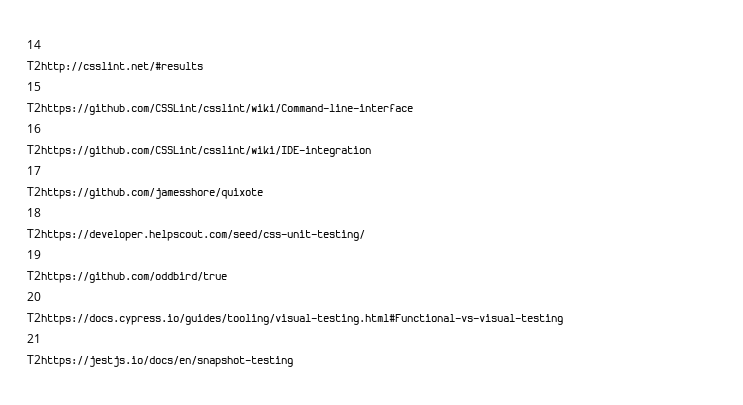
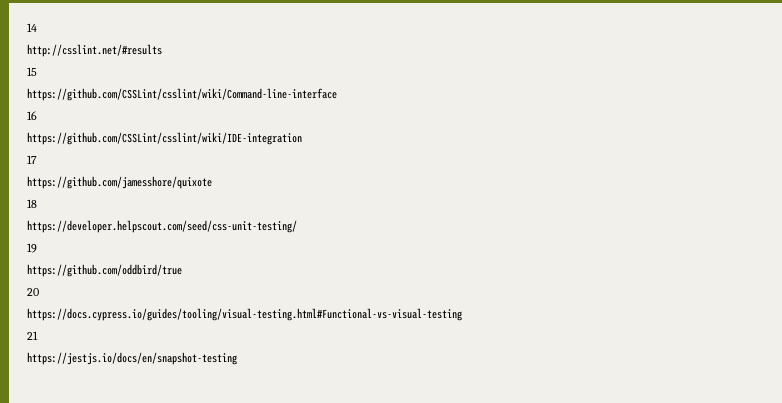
[27,61,203,73] T2http://csslint.net/#results -> [27,44,162,57] http://csslint.net/#results
[27,103,413,115] T2https://github.com/CSSLint/csslint/wiki/Command-line-interface -> [27,88,337,101] https://github.com/CSSLint/csslint/wiki/Command-line-interface
[27,145,371,157] T2https://github.com/CSSLint/csslint/wiki/IDE-integration -> [27,132,302,145] https://github.com/CSSLint/csslint/wiki/IDE-integration
[27,187,263,199] T2https://github.com/jamesshore/quixote -> [27,176,212,189] https://github.com/jamesshore/quixote
[27,229,365,241] T2https://developer.helpscout.com/seed/css-unit-testing/ -> [27,220,297,233] https://developer.helpscout.com/seed/css-unit-testing/
[27,271,227,283] T2https://github.com/oddbird/true -> [27,264,182,277] https://github.com/oddbird/true
[27,313,563,325] T2https://docs.cypress.io/guides/tooling/visual-testing.html#Functional-vs-visual-testing -> [27,308,462,321] https://docs.cypress.io/guides/tooling/visual-testing.html#Functional-vs-visual-testing
[27,355,293,367] T2https://jestjs.io/docs/en/snapshot-testing -> [27,352,237,365] https://jestjs.io/docs/en/snapshot-testing

